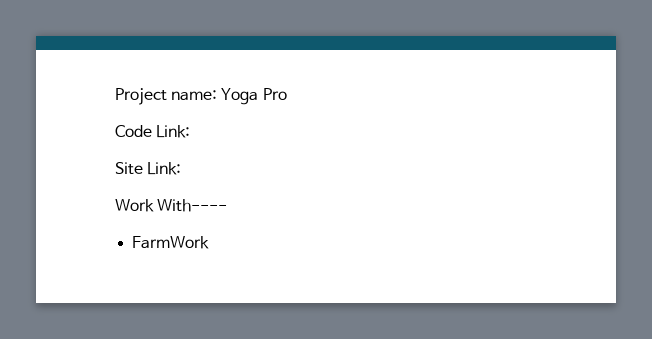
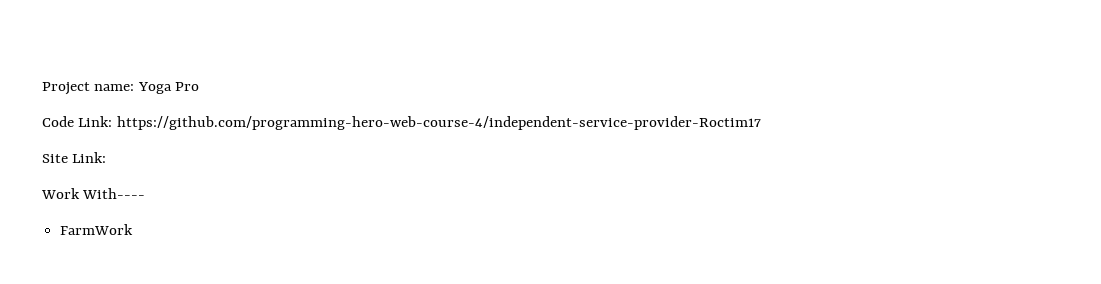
(191, 131) none -> [116,116,761,130] https://github.com/programming-hero-web-course-4/independent-service-provider-Roctim17

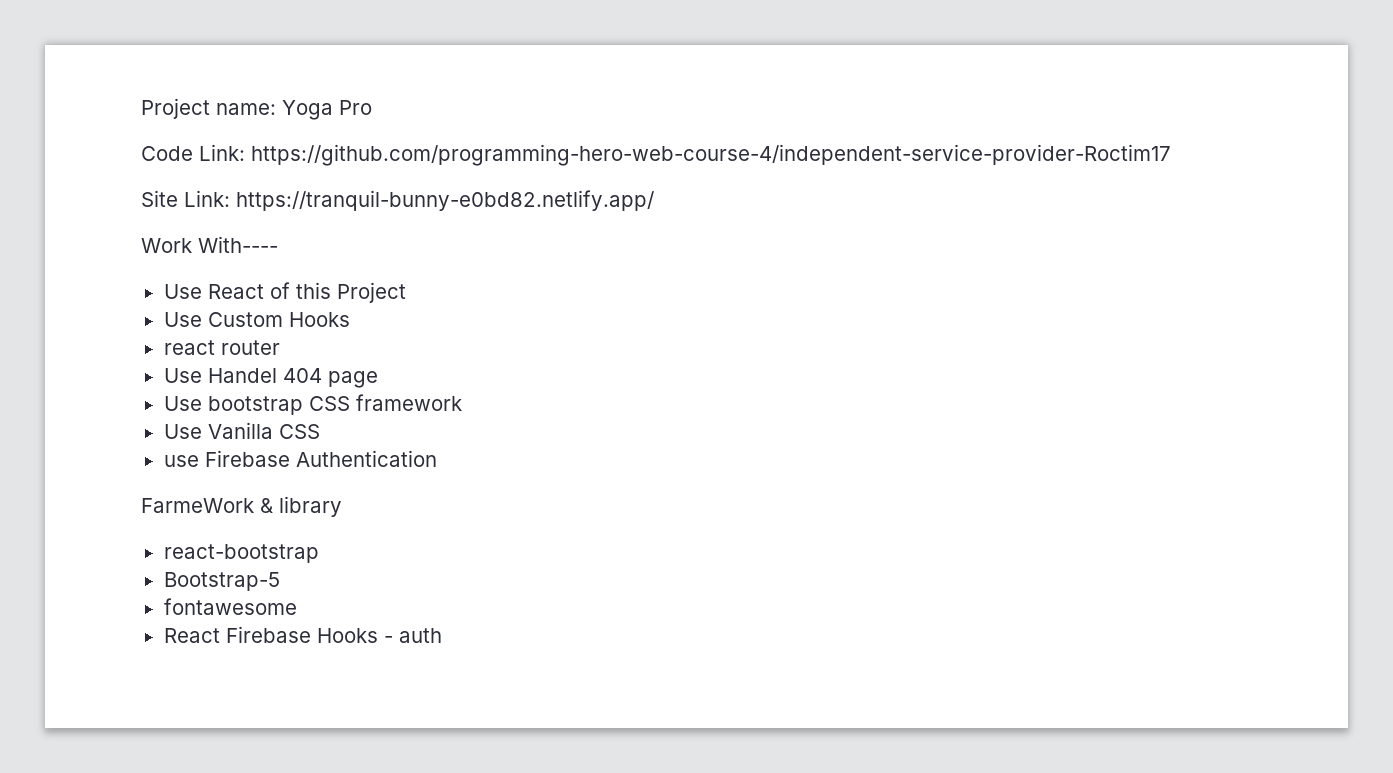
(107, 157) none -> [236,190,654,211] https://tranquil-bunny-e0bd82.netlify.app/
[60,224,134,235] FarmWork -> [163,282,406,303] [163,312,350,327] [163,340,280,355] [163,368,378,388] [163,394,462,415] [163,422,320,439] [163,450,437,467] [141,496,342,517] [163,544,319,563] [163,572,280,591] [163,598,297,615] [163,626,442,643] Use React of this Project // Use Custom Hooks // react router // Use Handel 404 page // Use bootstrap CSS framework // Use Vanilla CSS // use Firebase Authentication // FarmeWork & library // react-bootstrap // Bootstrap-5 // fontawesome // React Firebase Hooks - auth

